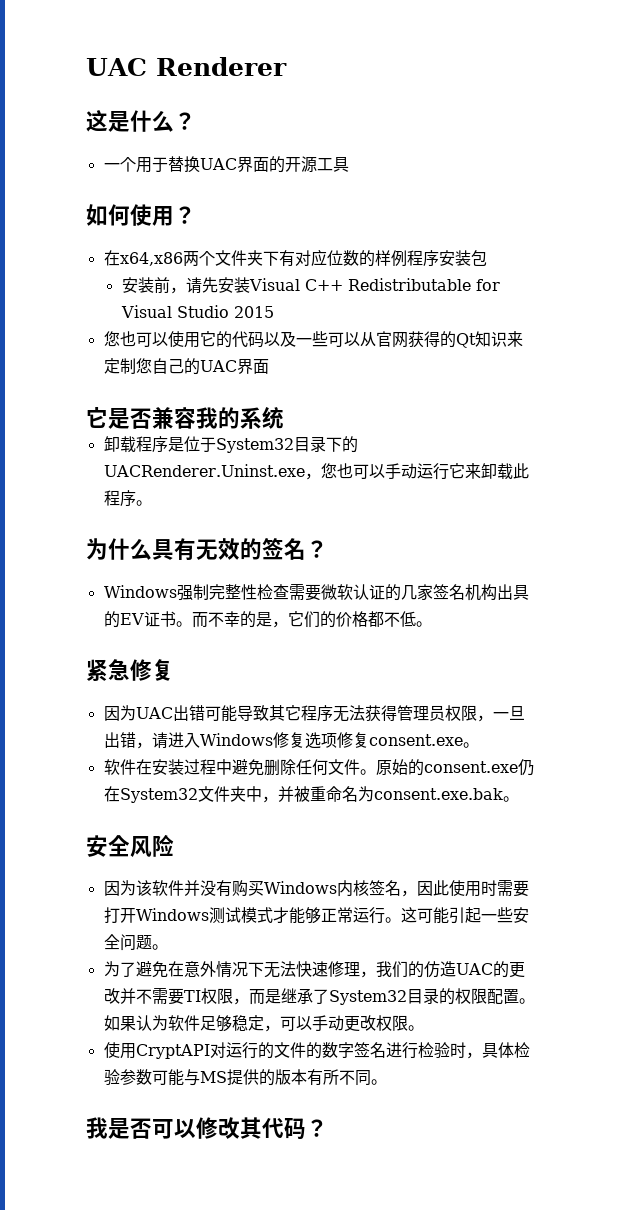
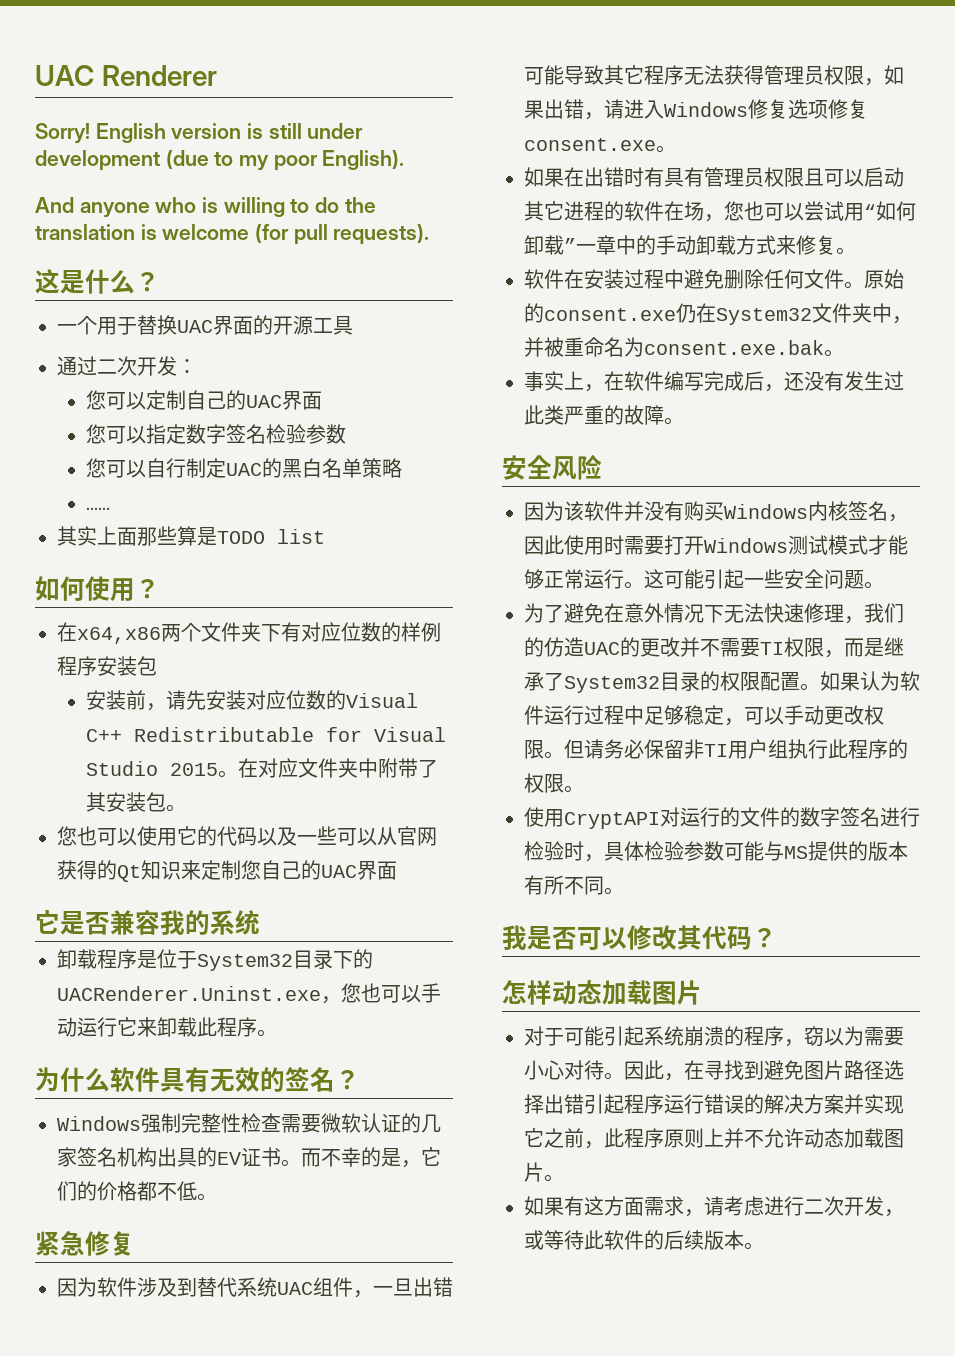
(287, 66) none -> [35,123,364,144] [35,149,405,171] [35,197,376,218] [35,223,430,245] // Sorry! English version is still under development (due to my poor English). // And anyone who is willing to do the translation is welcome (for pull requests).
(349, 164) none -> [57,356,197,376] [85,390,322,410] [85,424,346,444] [85,458,402,478] [85,507,110,510] [57,526,325,546] // 通过二次开发： // 您可以定制自己的UAC界面 // 您可以指定数字签名检验参数 // 您可以自行制定UAC的黑白名单策略 // …… // 其实上面那些算是TODO list
(250, 285) none -> [245,690,346,710] 对应位数的
(274, 312) none -> [217,758,438,778] [85,792,186,812] 。在对应文件夹中附带了其安装包。
(152, 549) none -> [110,1067,160,1092] 软件
[135,707,173,719] UAC -> [97,1277,413,1298] 软件涉及到替代系统UAC组件，一旦
[492,706,525,720] 一旦 -> [884,65,904,85] [524,100,544,119] 如果
(479, 745) none -> [524,167,904,187] [524,201,916,222] [524,235,856,255] // 如果在出错时有具有管理员权限且可以启动其它进程的软件在场，您也可以尝试用“如何卸载”一章中的手动卸载方式来修复。
(519, 799) none -> [524,371,904,392] [524,405,684,425] // 事实上，在软件编写完成后，还没有发生过此类严重的故障。
(200, 1023) none -> [544,705,644,725] 运行过程中
(424, 1028) none -> [564,739,908,759] [524,773,584,793] 但请务必保留非TI用户组执行此程序的权限。
(328, 1128) none -> [502,980,702,1005] [524,1026,904,1047] [524,1060,904,1081] [524,1094,904,1114] [524,1128,904,1149] [524,1162,564,1182] [524,1196,904,1217] [524,1230,764,1250] // 怎样动态加载图片 // 对于可能引起系统崩溃的程序，窃以为需要小心对待。因此，在寻找到避免图片路径选择出错引起程序运行错误的解决方案并实现它之前，此程序原则上并不允许动态加载图片。 // 如果有这方面需求，请考虑进行二次开发，或等待此软件的后续版本。

